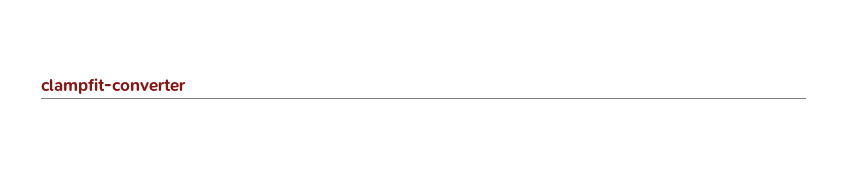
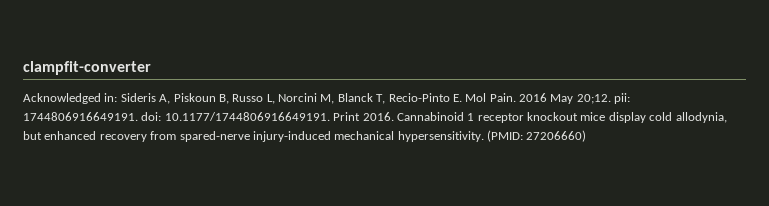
(186, 86) none -> [23,93,631,104] [23,112,727,123] [23,130,587,142] // Acknowledged in: Sideris A, Piskoun B, Russo L, Norcini M, Blanck T, Recio-Pinto E. Mol Pain. 2016 May 20;12. pii: 1744806916649191. doi: 10.1177/1744806916649191. Print 2016. Cannabinoid 1 receptor knockout mice display cold allodynia, but enhanced recovery from spared-nerve injury-induced mechanical hypersensitivity. (PMID: 27206660)

